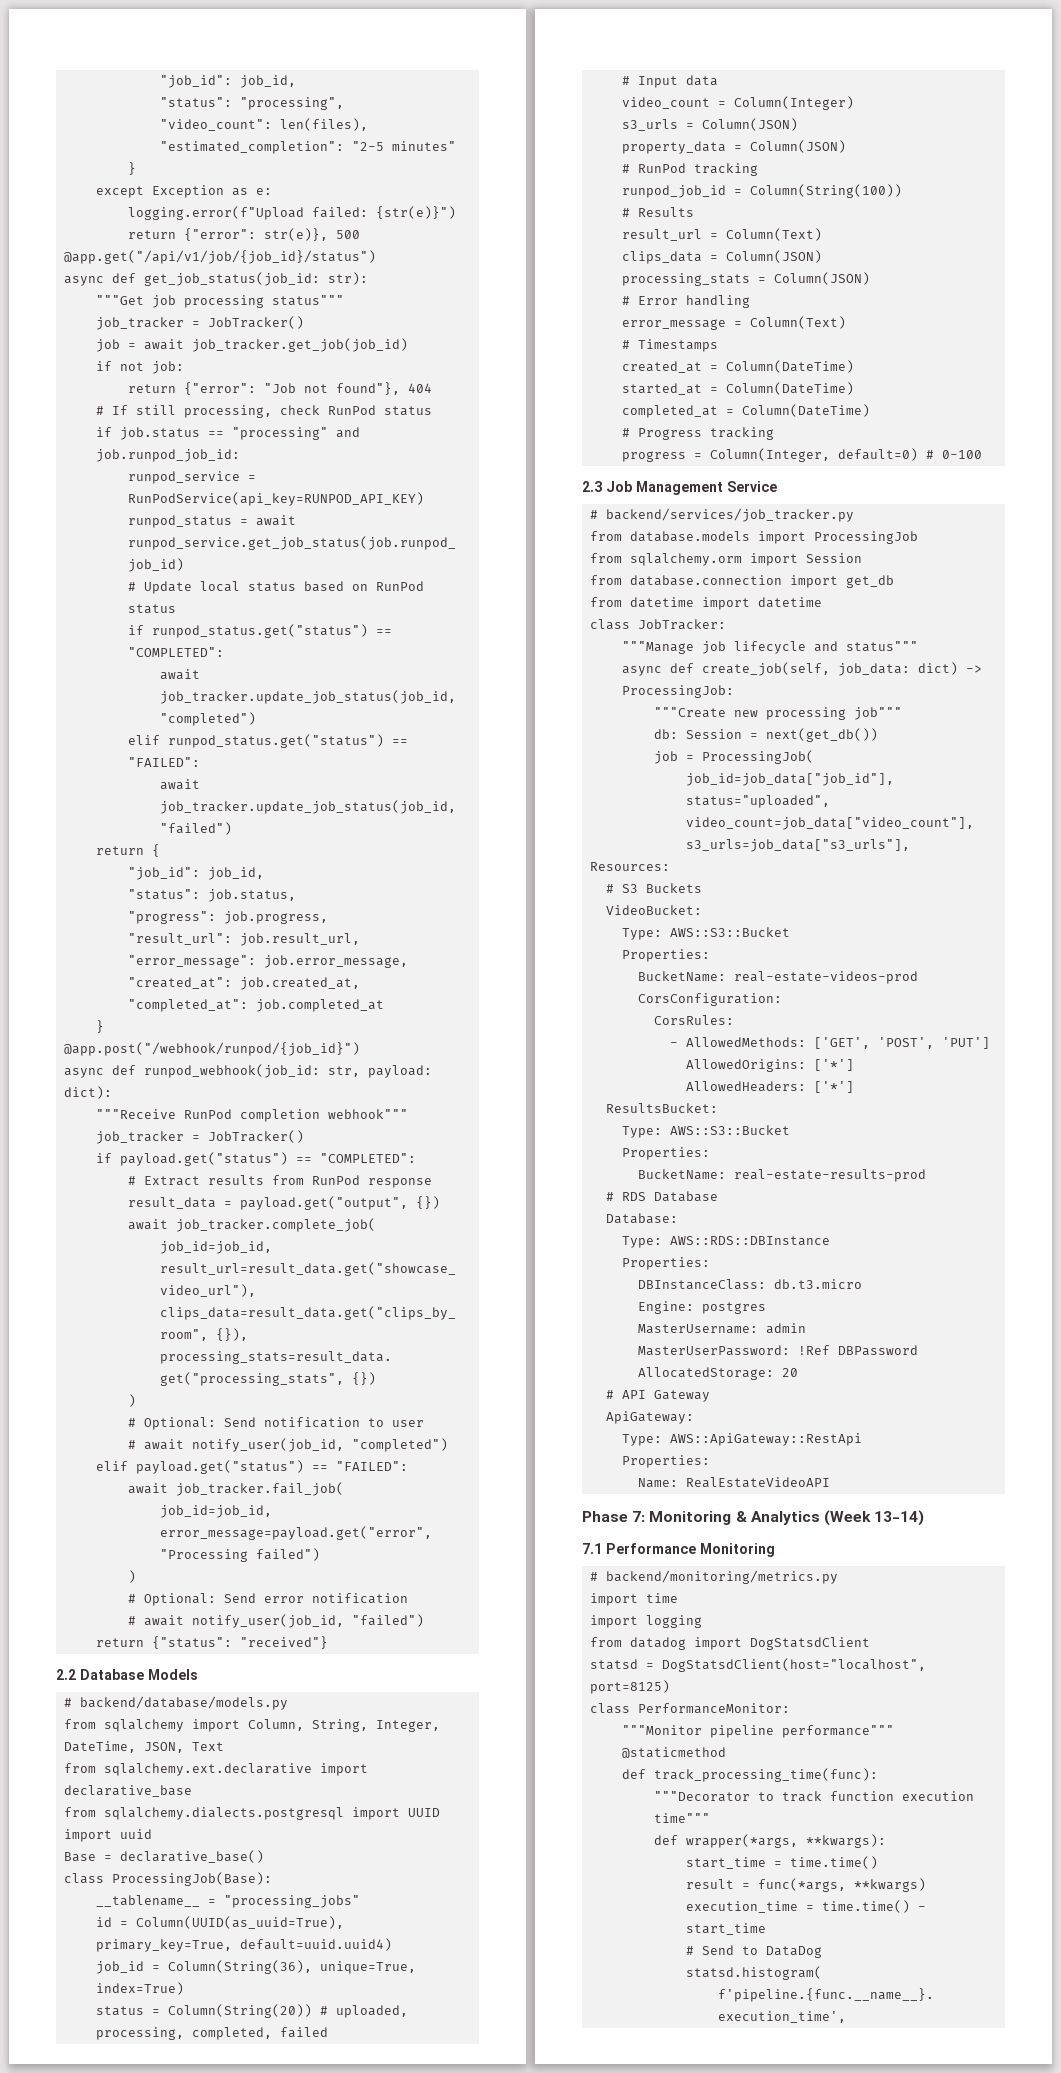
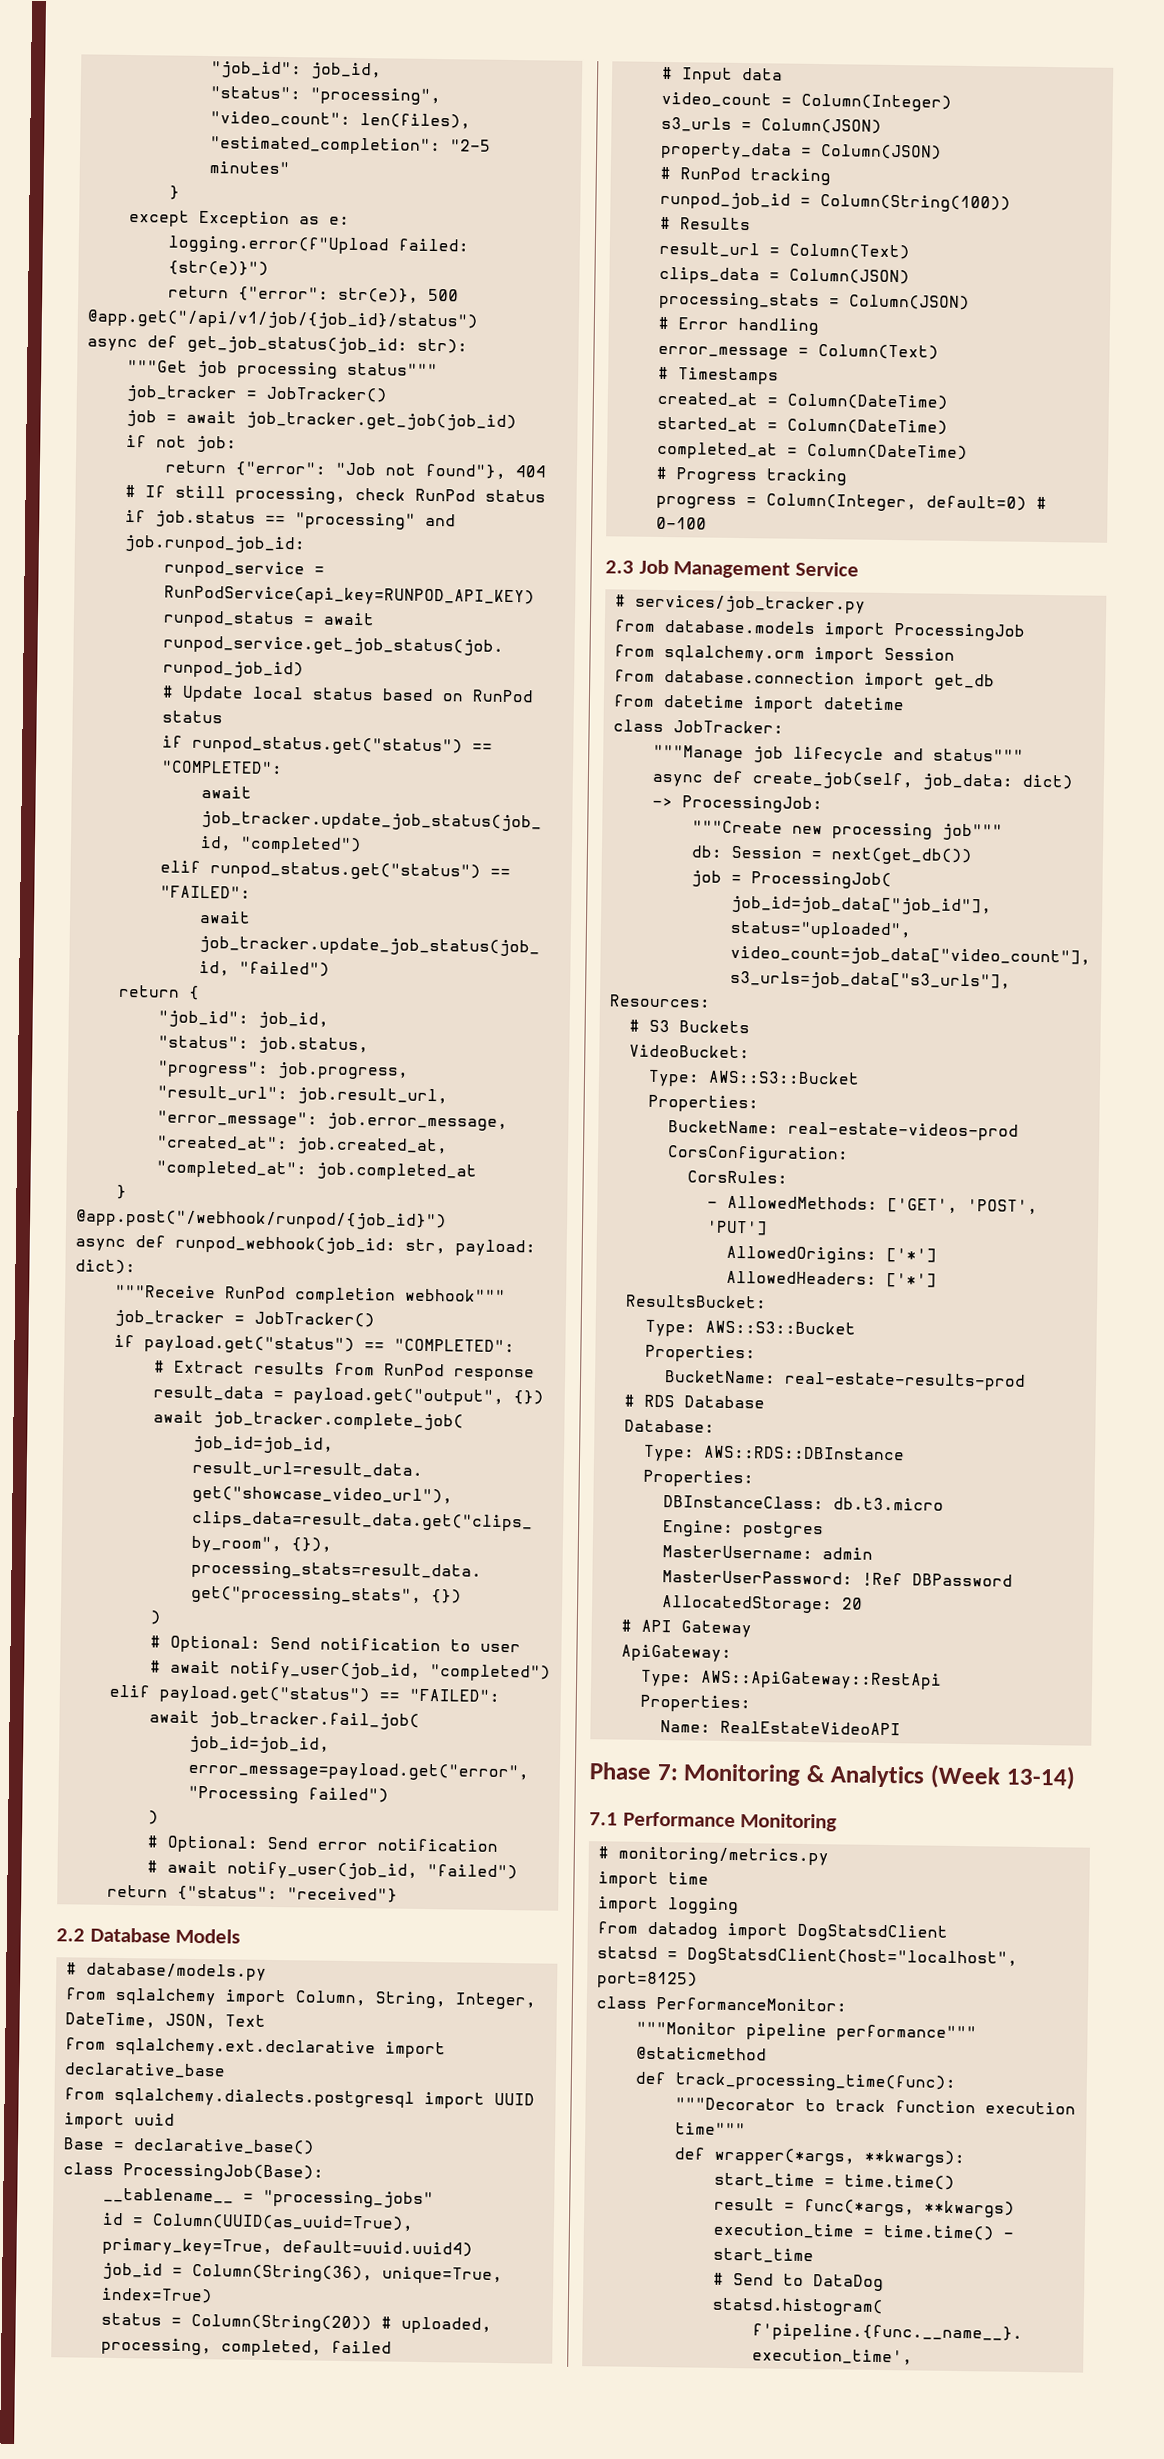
[79,1696,288,1710] backend/database/models.py -> [86,1962,268,1981] database/models.py
[605,508,854,522] backend/services/job_tracker.py -> [635,594,867,614] services/job_tracker.py
[605,1570,838,1584] backend/monitoring/metrics.py -> [618,1846,830,1866] monitoring/metrics.py

